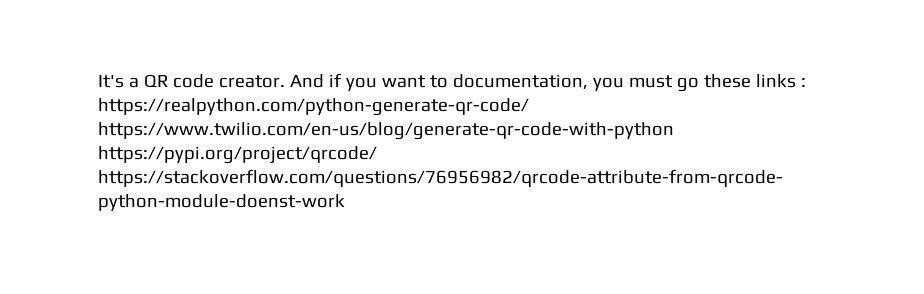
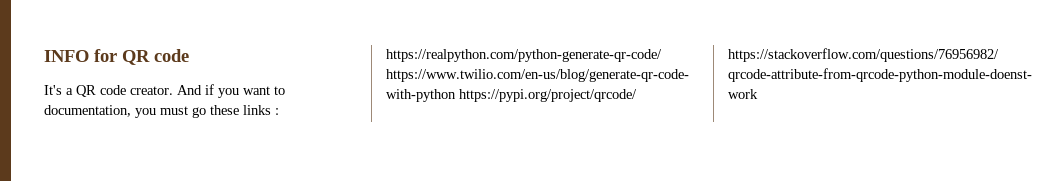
(98, 81) none -> [44,49,189,65] INFO for QR code //

